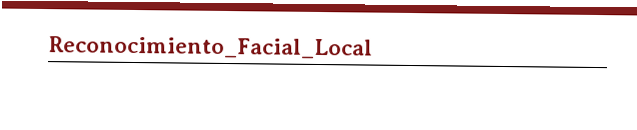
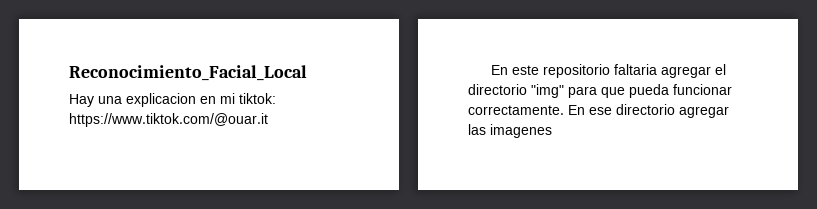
(373, 48) none -> [69,93,276,107] [69,113,268,127] [491,64,727,78] [468,84,732,98] [468,104,729,118] [468,124,552,138] // Hay una explicacion en mi tiktok: https://www.tiktok.com/@ouar.it // En este repositorio faltaria agregar el directorio "img" para que pueda funcionar correctamente. En ese directorio agregar las imagenes

